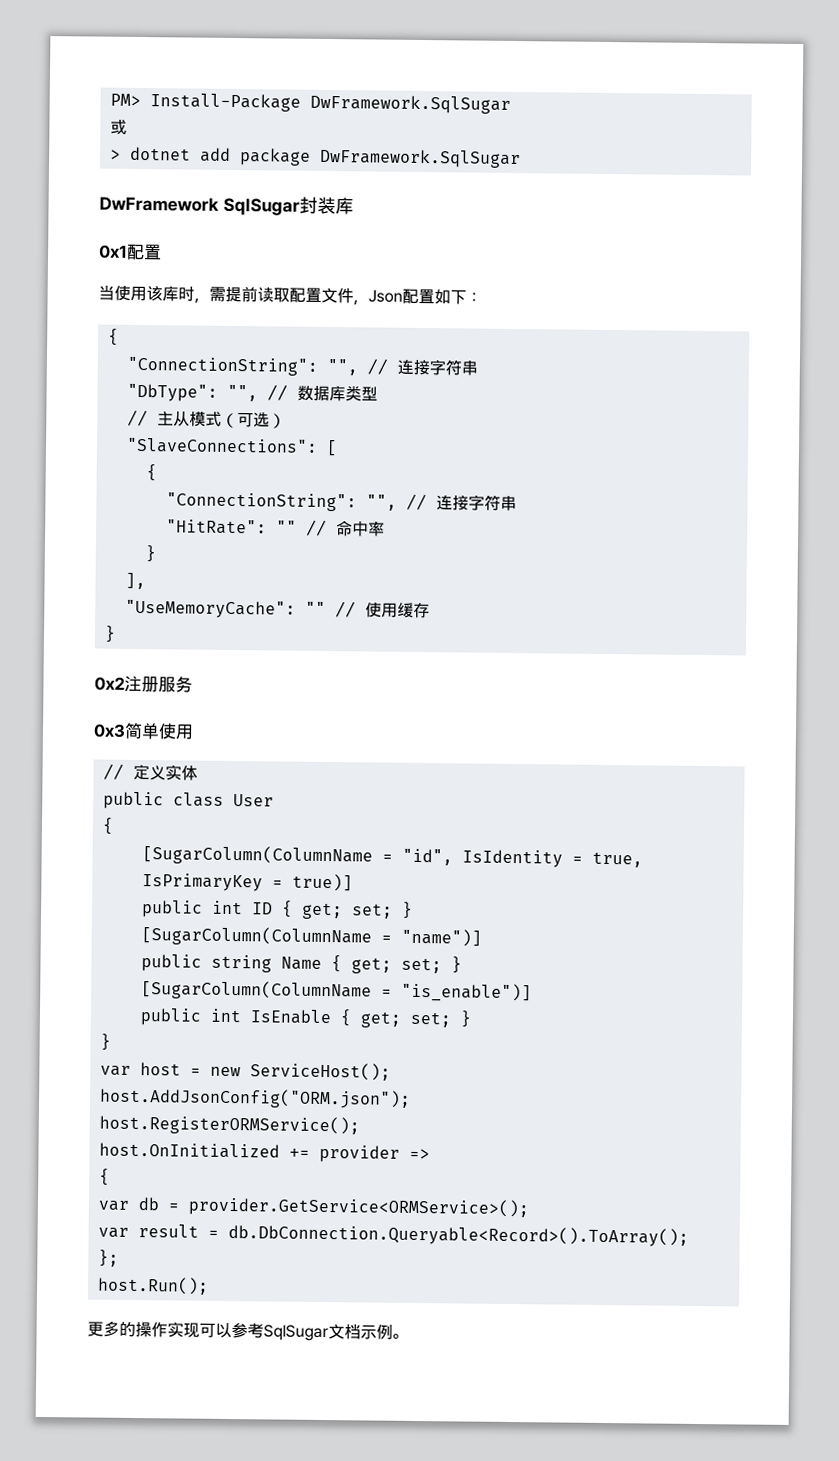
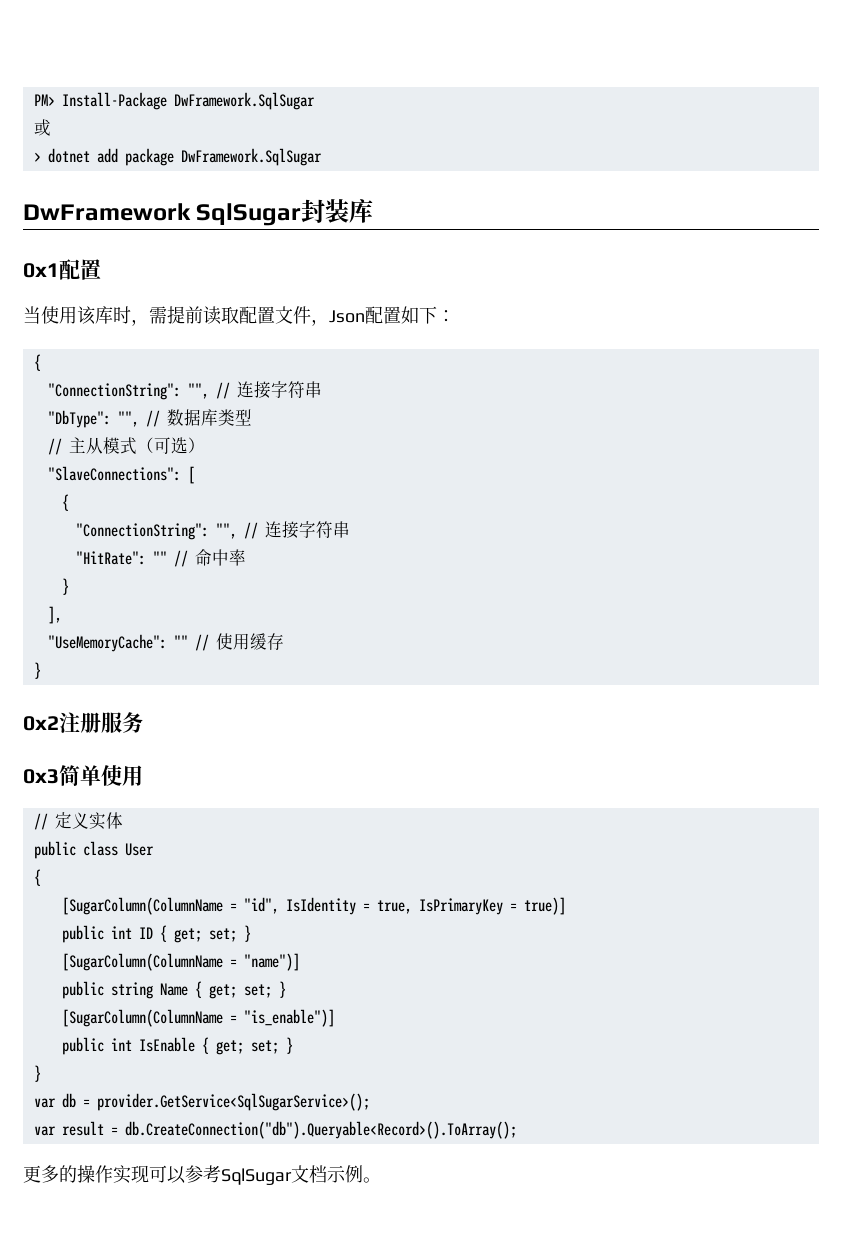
[99,1062,391,1081] [98,1087,411,1109] [98,1114,360,1136] [98,1142,430,1163] [98,1168,110,1186] // var host = new ServiceHost(); // host.AddJsonConfig("ORM.json"); // host.RegisterORMService(); // host.OnInitialized += provider => // { -> (41, 1073) none
[187,1196,530,1219] provider.GetService<ORMService>(); -> [96,1093,370,1111] provider.GetService<SqlSugarService>();
[227,1223,689,1247] [97,1249,119,1267] [96,1276,209,1295] db.DbConnection.Queryable<Record>().ToArray(); // }; // host.Run(); -> [124,1121,517,1139] db.CreateConnection("db").Queryable<Record>().ToArray();

